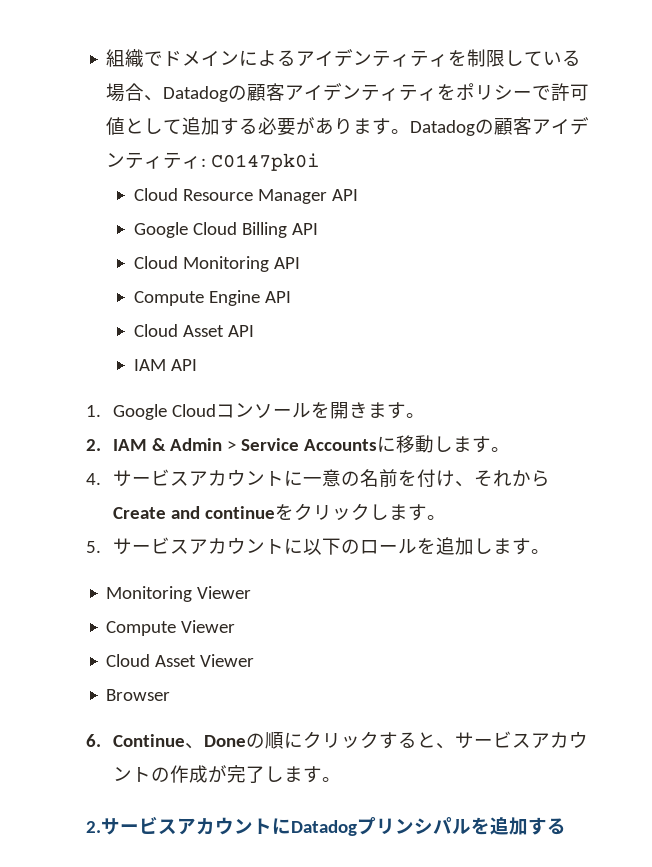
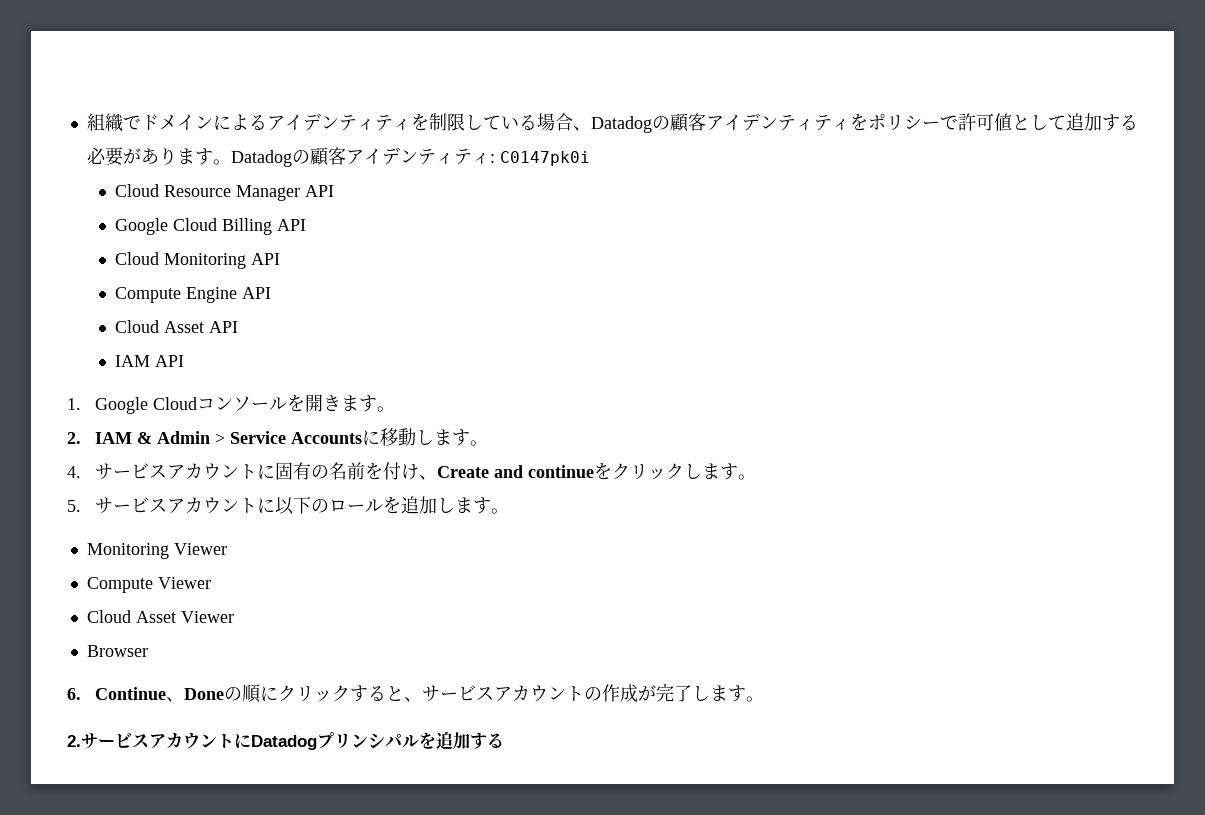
[303,469,342,487] 一意 -> [274,462,311,480] 固有
[474,470,551,487] それから -> (437, 477) none

